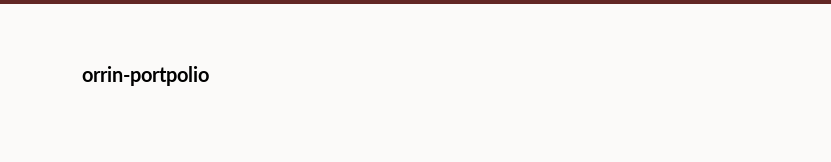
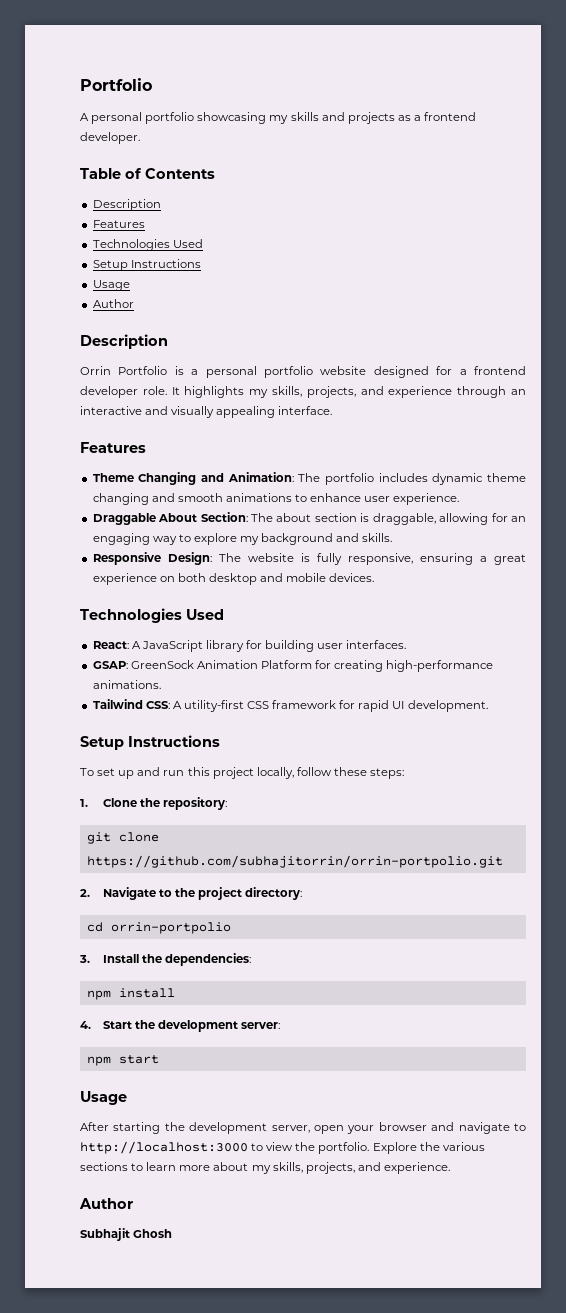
[82,66,209,86] orrin-portpolio -> [80,78,152,91] [80,112,477,124] [80,132,140,144] [80,168,215,179] [92,199,161,211] [92,220,145,228] [92,239,203,251] [92,259,201,271] [92,280,130,291] [92,299,134,308] [80,334,168,349] [80,366,526,378] [80,386,526,398] [80,406,333,418] [80,442,146,453] [92,472,526,485] [92,493,460,505] [92,512,526,525] [92,533,393,545] [92,552,526,565] [92,573,375,585] [80,608,224,623] [92,640,407,652] [92,660,494,672] [92,680,161,689] [92,699,488,712] [80,735,220,750] [80,767,405,779] [80,797,227,810] [86,832,159,844] [86,855,503,868] [80,887,303,900] [86,922,231,934] [79,953,251,966] [86,988,175,1000] [80,1020,280,1032] [86,1055,159,1066] [80,1091,127,1105] [80,1122,526,1134] [80,1141,485,1154] [80,1162,450,1174] [79,1198,133,1209] [80,1228,173,1241] Portfolio // A personal portfolio showcasing my skills and projects as a frontend developer. // Table of Contents // Description // Features // Technologies Used // Setup Instructions // Usage // Author // Description // Orrin Portfolio is a personal portfolio website designed for a frontend developer role. It highlights my skills, projects, and experience through an interactive and visually appealing interface. // Features // Theme Changing and Animation: The portfolio includes dynamic theme changing and smooth animations to enhance user experience. // Draggable About Section: The about section is draggable, allowing for an engaging way to explore my background and skills. // Responsive Design: The website is fully responsive, ensuring a great experience on both desktop and mobile devices. // Technologies Used // React: A JavaScript library for building user interfaces. // GSAP: GreenSock Animation Platform for creating high-performance animations. // Tailwind CSS: A utility-first CSS framework for rapid UI development. // Setup Instructions // To set up and run this project locally, follow these steps: // 1. Clone the repository: // git clone https://github.com/subhajitorrin/orrin-portpolio.git // 2. Navigate to the project directory: // cd orrin-portpolio // 3. Install the dependencies: // npm install // 4. Start the development server: // npm start // Usage // After starting the development server, open your browser and navigate to http://localhost:3000 to view the portfolio. Explore the various sections to learn more about my skills, projects, and experience. // Author // Subhajit Ghosh

